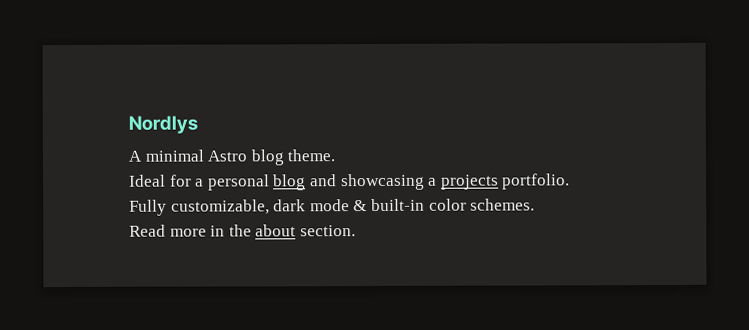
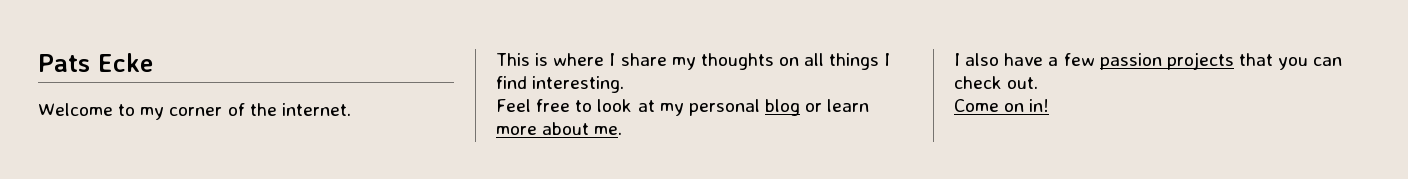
[128,115,198,134] [128,149,336,166] [129,173,571,191] [129,198,536,216] [129,224,356,237] Nordlys // A minimal Astro blog theme. // Ideal for a personal blog and showcasing a projects portfolio. // Fully customizable, dark mode & built-in color schemes. // Read more in the about section. -> [38,53,153,72] [38,103,351,120] [496,53,891,70] [496,76,625,93] [496,99,870,116] [496,122,623,135] [954,52,1343,70] [954,76,1039,89] [954,99,1050,112] Pats Ecke // Welcome to my corner of the internet. // This is where I share my thoughts on all things I find interesting. // Feel free to look at my personal blog or learn more about me. // I also have a few passion projects that you can check out. // Come on in!

